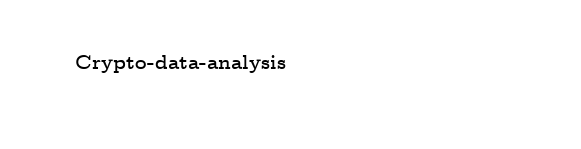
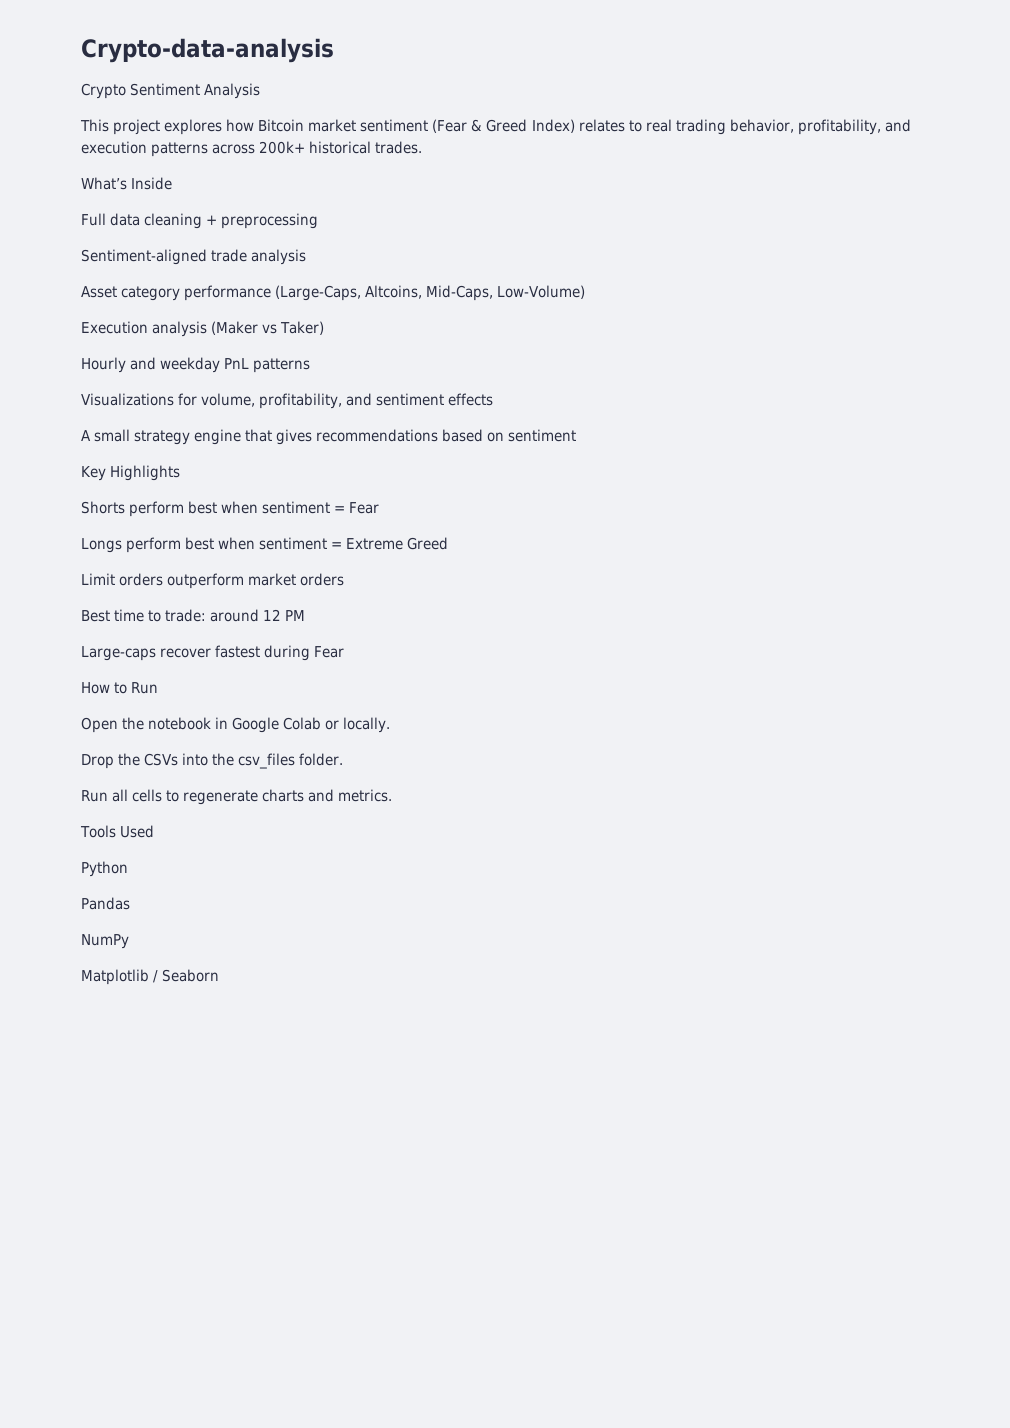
(286, 64) none -> [81,83,261,99] [80,119,911,135] [81,141,423,157] [81,177,173,190] [81,213,319,229] [81,249,307,265] [81,285,586,301] [81,321,325,337] [81,357,311,373] [81,393,494,409] [81,429,577,445] [81,465,181,481] [81,501,380,517] [81,537,449,553] [81,573,345,589] [81,609,306,622] [81,645,345,661] [81,682,159,694] [81,717,391,733] [81,753,344,769] [81,789,393,805] [80,825,155,838] [81,861,128,877] [81,897,130,910] [81,934,129,949] [81,969,220,985] // Crypto Sentiment Analysis // This project explores how Bitcoin market sentiment (Fear & Greed Index) relates to real trading behavior, profitability, and execution patterns across 200k+ historical trades. // What’s Inside // Full data cleaning + preprocessing // Sentiment-aligned trade analysis // Asset category performance (Large-Caps, Altcoins, Mid-Caps, Low-Volume) // Execution analysis (Maker vs Taker) // Hourly and weekday PnL patterns // Visualizations for volume, profitability, and sentiment effects // A small strategy engine that gives recommendations based on sentiment // Key Highlights // Shorts perform best when sentiment = Fear // Longs perform best when sentiment = Extreme Greed // Limit orders outperform market orders // Best time to trade: around 12 PM // Large-caps recover fastest during Fear // How to Run // Open the notebook in Google Colab or locally. // Drop the CSVs into the csv_files folder. // Run all cells to regenerate charts and metrics. // Tools Used // Python // Pandas // NumPy // Matplotlib / Seaborn

